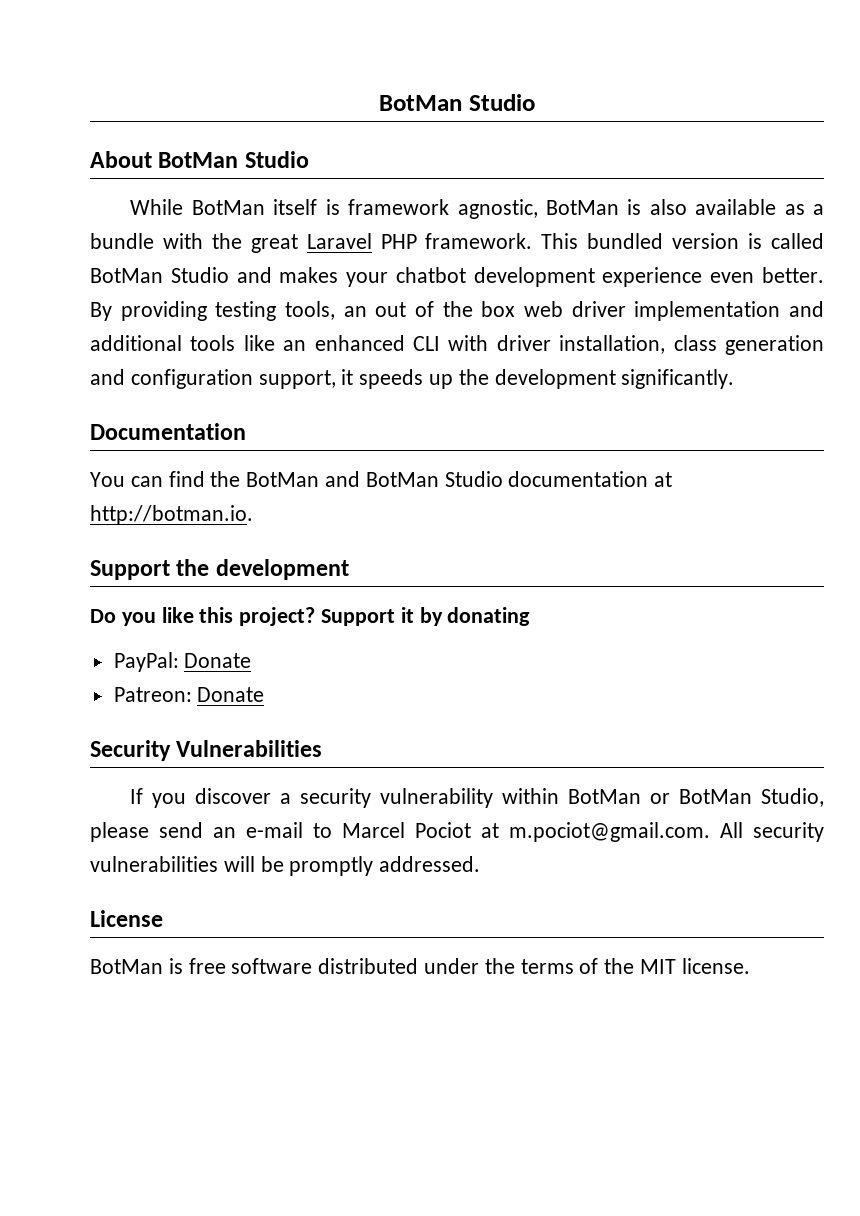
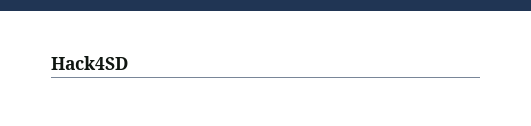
[379,94,535,111] [90,151,309,168] [130,199,824,219] [90,233,824,253] [90,267,825,287] [90,301,824,321] [90,335,824,355] [90,369,735,389] [90,423,246,440] [90,471,673,487] [90,505,253,525] [90,559,349,580] [90,607,531,626] [113,652,252,672] [113,687,265,702] [90,740,323,761] [130,788,824,808] [90,822,824,842] [90,856,481,876] [90,910,163,927] [90,958,750,974] BotMan Studio // About BotMan Studio // While BotMan itself is framework agnostic, BotMan is also available as a bundle with the great Laravel PHP framework. This bundled version is called BotMan Studio and makes your chatbot development experience even better. By providing testing tools, an out of the box web driver implementation and additional tools like an enhanced CLI with driver installation, class generation and configuration support, it speeds up the development significantly. // Documentation // You can find the BotMan and BotMan Studio documentation at http://botman.io. // Support the development // Do you like this project? Support it by donating // PayPal: Donate // Patreon: Donate // Security Vulnerabilities // If you discover a security vulnerability within BotMan or BotMan Studio, please send an e-mail to Marcel Pociot at m.pociot@gmail.com. All security vulnerabilities will be promptly addressed. // License // BotMan is free software distributed under the terms of the MIT license. -> [51,56,128,70] Hack4SD

